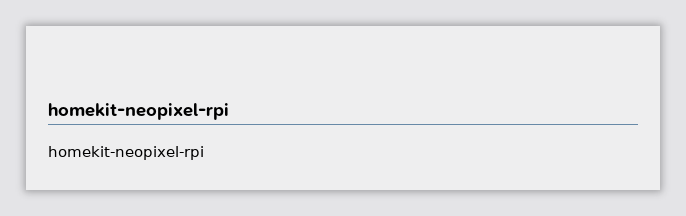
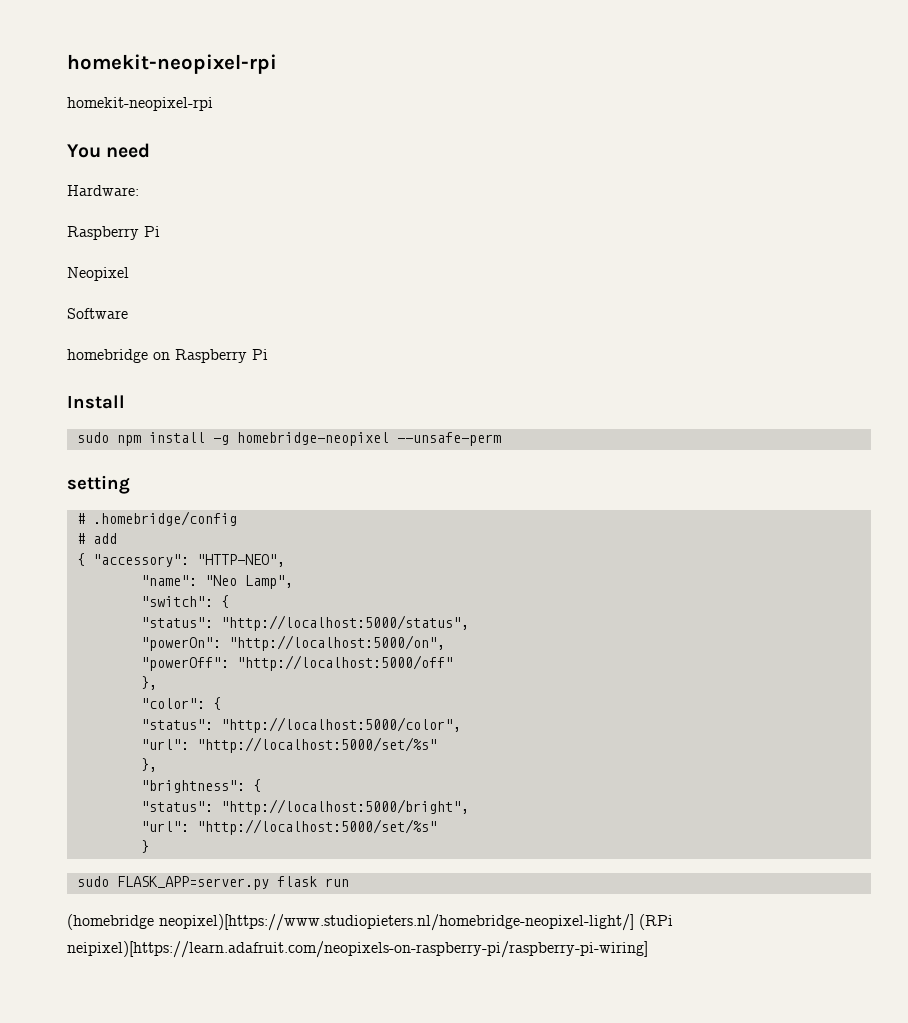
(204, 153) none -> [67,143,151,158] [67,185,139,196] [67,226,160,240] [67,267,129,281] [67,308,128,319] [67,349,268,363] [67,395,125,409] [76,432,501,446] [67,475,130,494] [76,511,237,526] [76,533,117,544] [76,553,285,567] [140,575,293,589] [140,595,229,608] [140,615,469,631] [140,635,445,651] [140,655,453,671] [140,676,157,690] [140,697,221,710] [140,717,461,733] [140,737,437,753] [140,758,157,772] [140,779,261,793] [140,799,469,815] [140,819,437,835] [140,840,149,853] [76,876,349,890] [67,914,673,931] [67,941,648,958] // You need // Hardware: // Raspberry Pi // Neopixel // Software // homebridge on Raspberry Pi // Install // sudo npm install -g homebridge-neopixel --unsafe-perm // setting // # .homebridge/config // # add // { "accessory": "HTTP-NEO", // "name": "Neo Lamp", // "switch": { // "status": "http://localhost:5000/status", // "powerOn": "http://localhost:5000/on", // "powerOff": "http://localhost:5000/off" // }, // "color": { // "status": "http://localhost:5000/color", // "url": "http://localhost:5000/set/%s" // }, // "brightness": { // "status": "http://localhost:5000/bright", // "url": "http://localhost:5000/set/%s" // } // sudo FLASK_APP=server.py flask run // (homebridge neopixel)[https://www.studiopieters.nl/homebridge-neopixel-light/] (RPi neipixel)[https://learn.adafruit.com/neopixels-on-raspberry-pi/raspberry-pi-wiring]

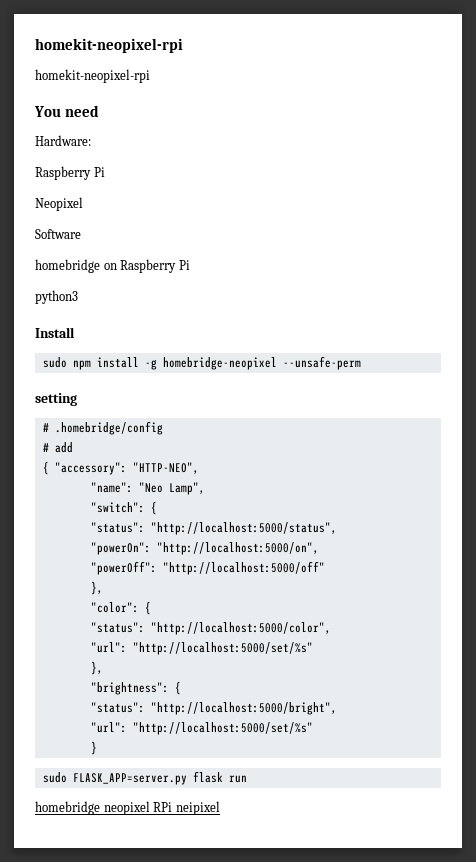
(268, 354) none -> [35,290,78,304] // python3
[67,914,673,931] [67,941,648,958] (homebridge neopixel)[https://www.studiopieters.nl/homebridge-neopixel-light/] (RPi neipixel)[https://learn.adafruit.com/neopixels-on-raspberry-pi/raspberry-pi-wiring] -> [35,801,220,815] homebridge neopixel RPi neipixel

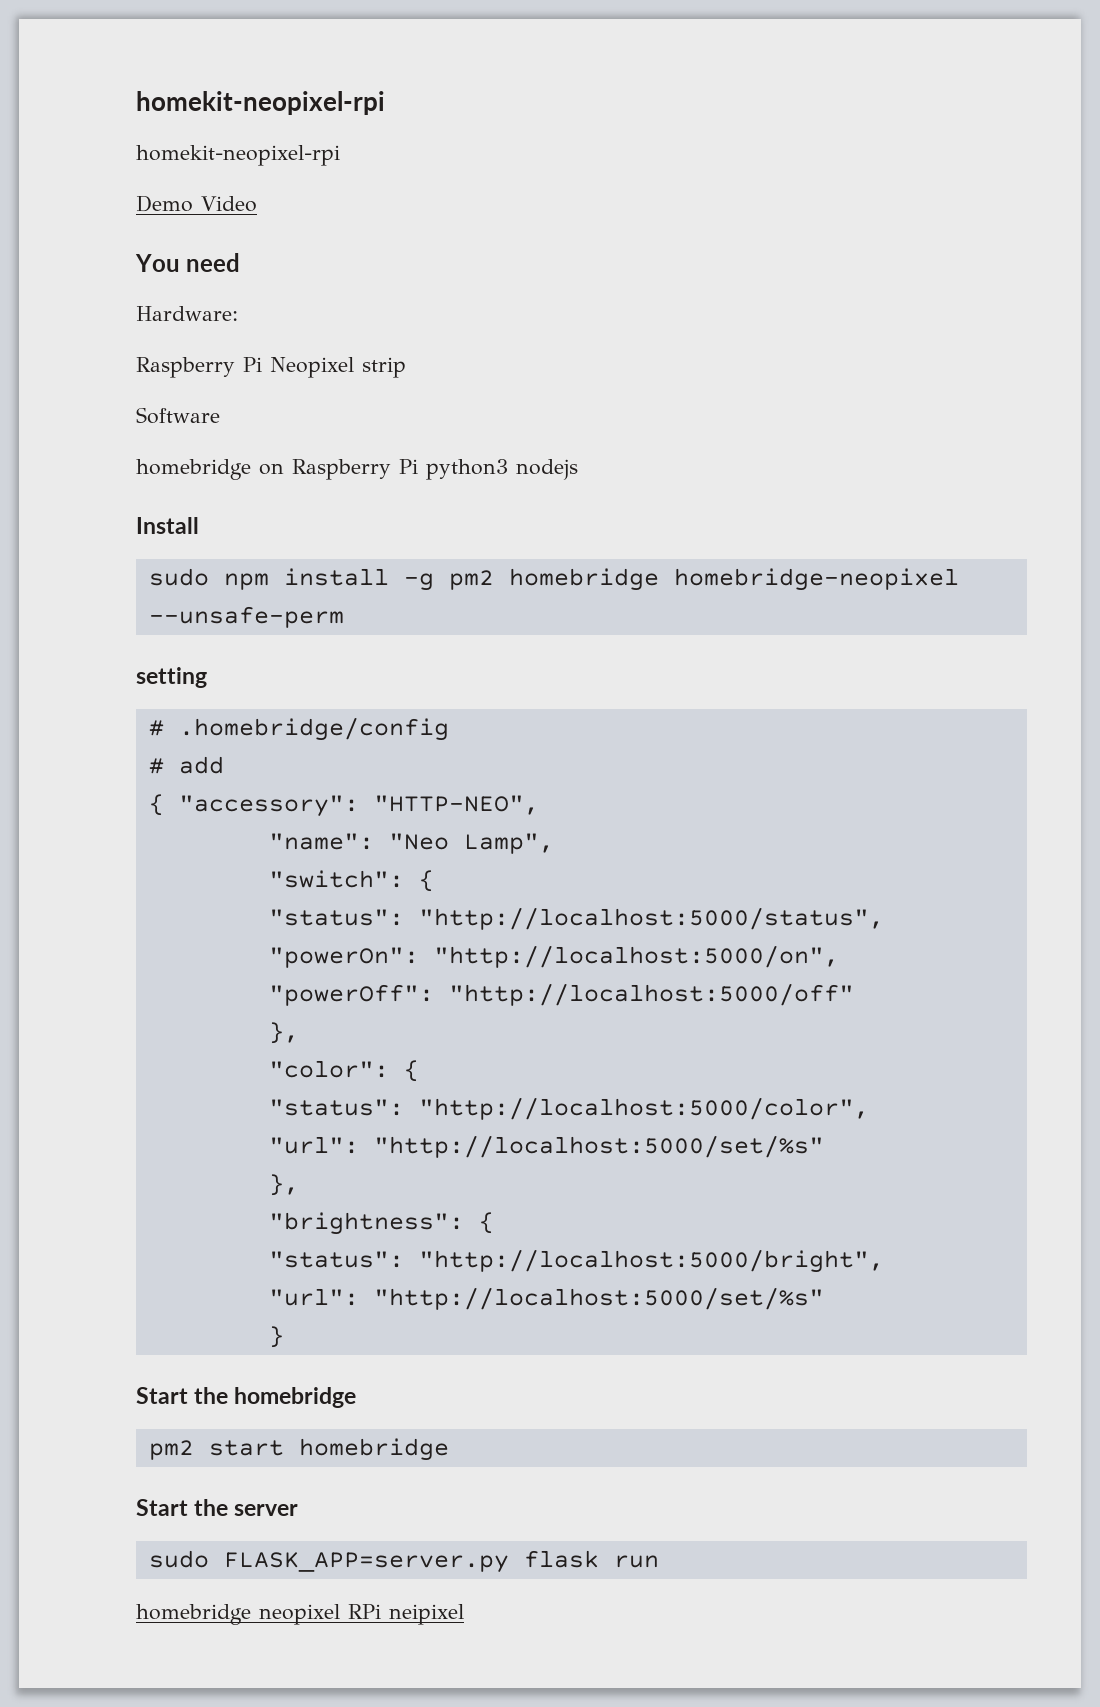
(150, 76) none -> [136,195,257,212] // Demo Video
(105, 172) // -> (262, 364) none
(83, 204) none -> [362,357,406,378] strip
(190, 265) // -> (418, 466) none
(78, 297) none -> [516,459,578,480] nodejs
(157, 365) none -> [448,568,659,591] pm2 homebridge
(97, 748) none -> [136,1387,357,1408] [148,1438,449,1461] [136,1499,299,1516] // Start the homebridge // pm2 start homebridge // Start the server

